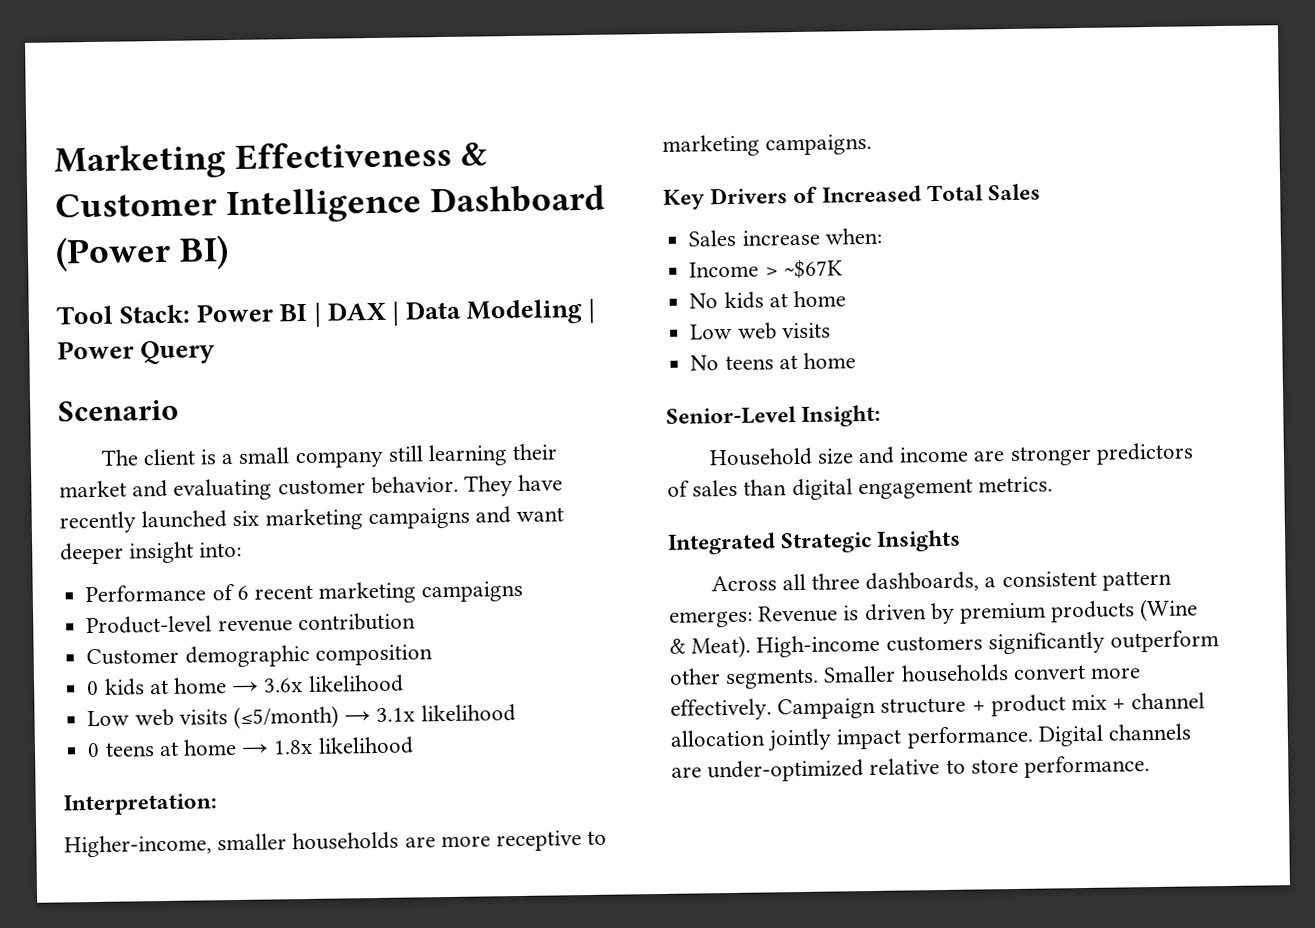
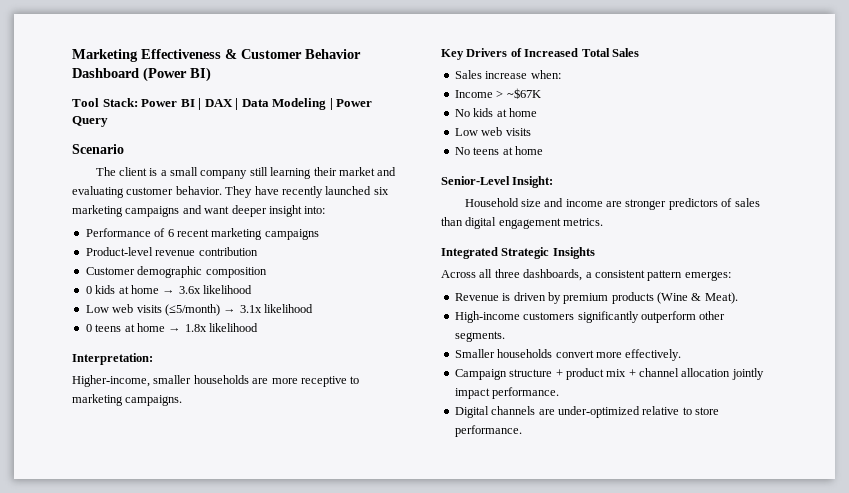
[225,187,422,224] Intelligence -> [305,49,361,59] Behavior
(753, 619) none -> (731, 276) //
(752, 647) none -> (738, 298) //
(820, 679) none -> (505, 336) //
(772, 709) none -> (682, 355) //
(1034, 737) none -> (560, 393) //

